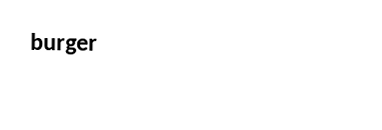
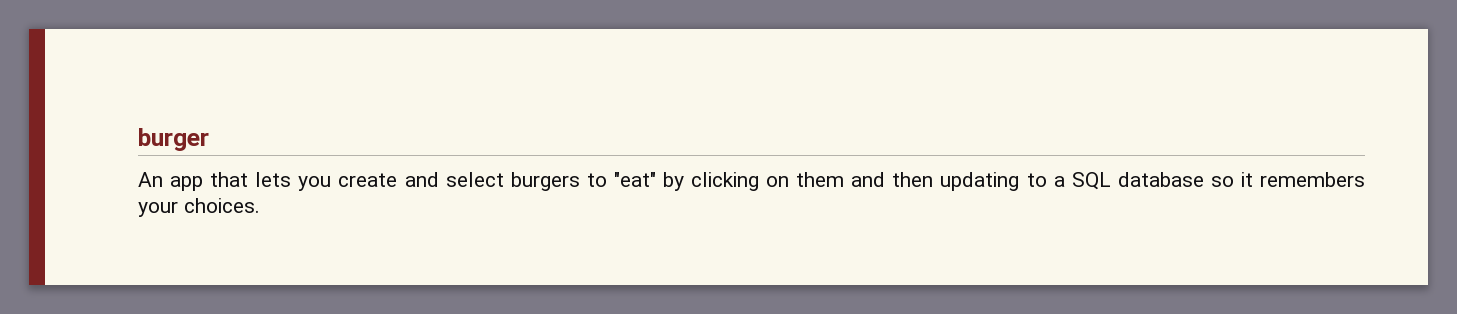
(98, 43) none -> [138,172,1366,191] [138,198,260,217] // An app that lets you create and select burgers to "eat" by clicking on them and then updating to a SQL database so it remembers your choices.

